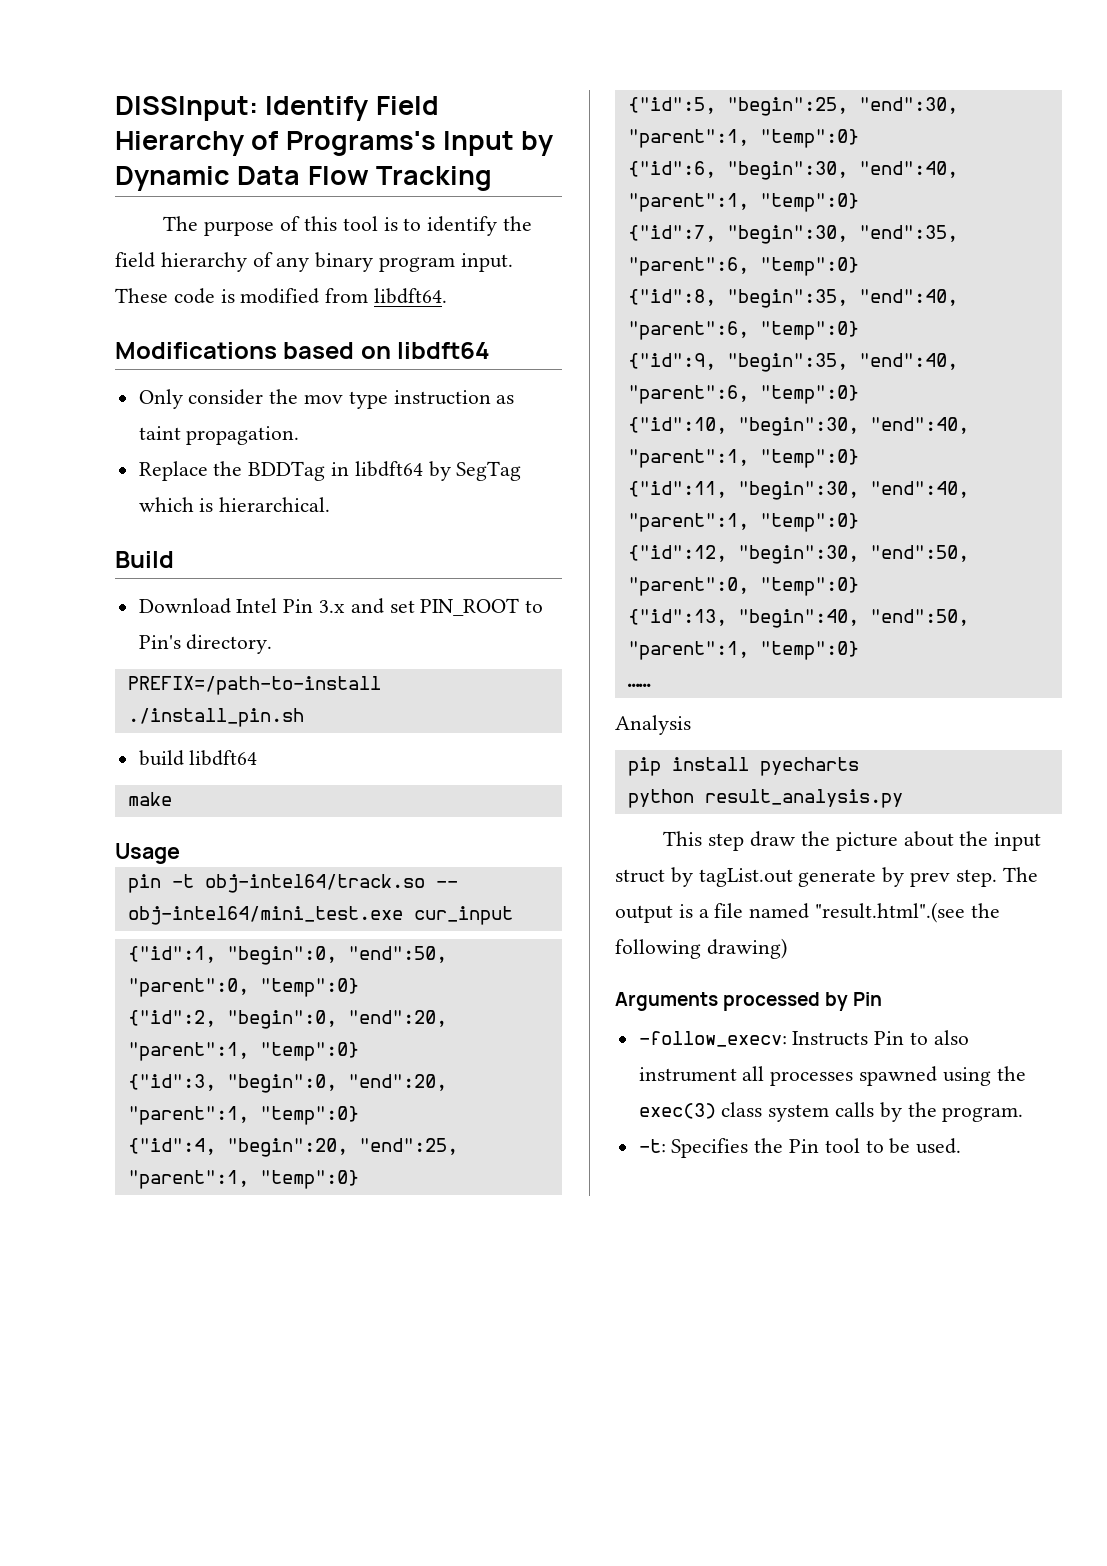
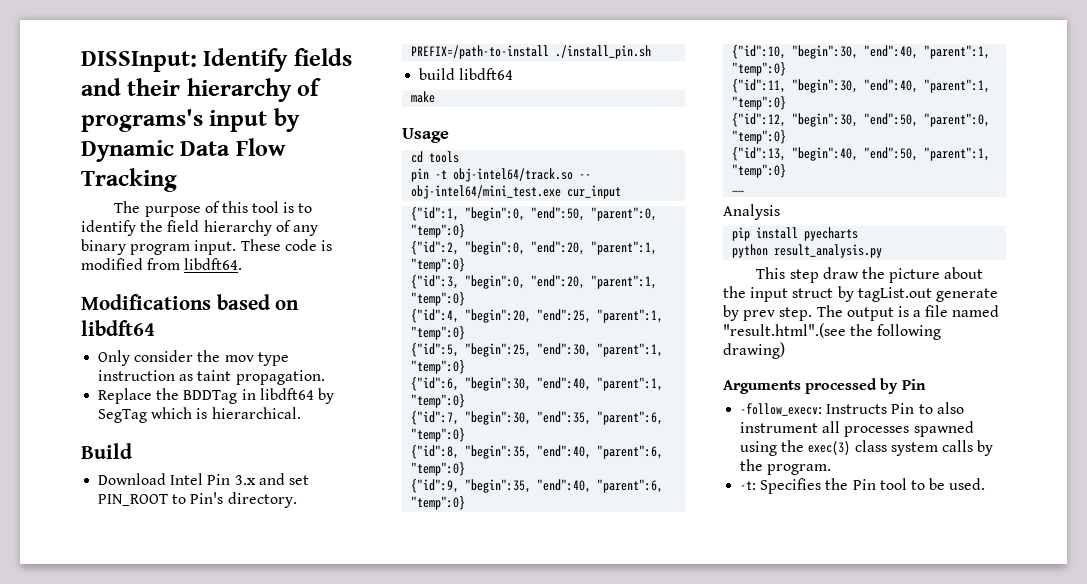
[375,96,439,115] [115,131,514,156] Field Hierarchy of Programs's Input -> [293,48,352,66] [81,78,322,102] [81,109,268,132] fields and their hierarchy of programs's input
(180, 853) none -> [411,151,460,163] // cd tools

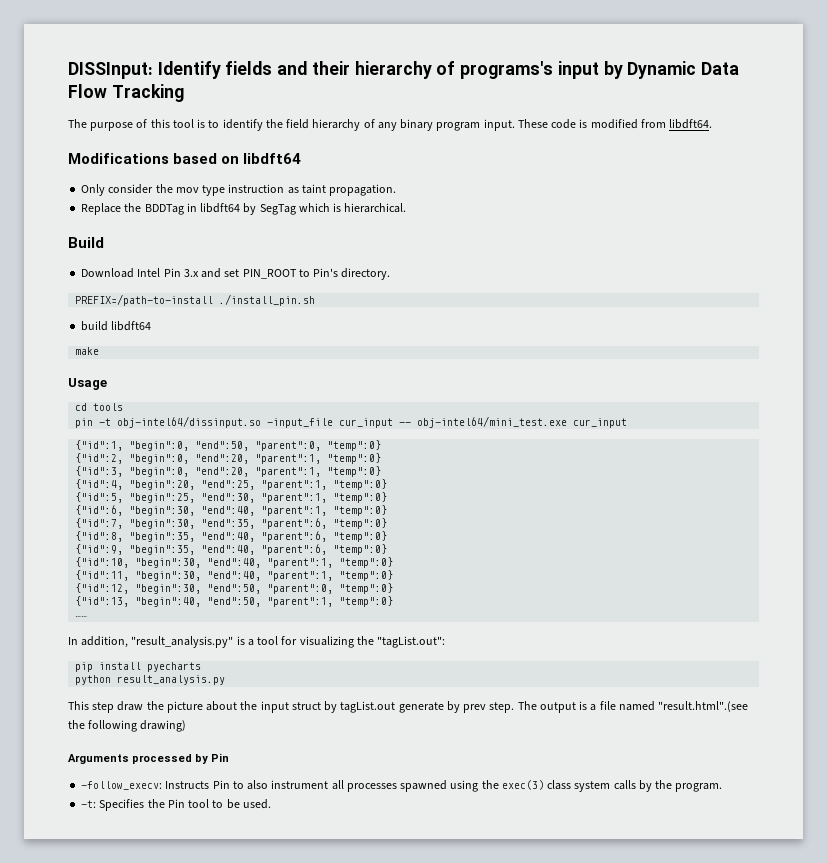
[453,168,574,182] obj-intel64/track.so -> [117,416,394,428] obj-intel64/dissinput.so -input_file cur_input
[723,204,780,220] Analysis -> [68,636,446,648] In addition, "result_analysis.py" is a tool for visualizing the "tagList.out":

